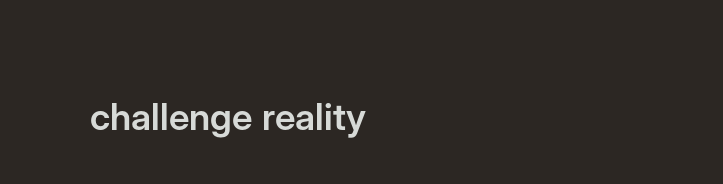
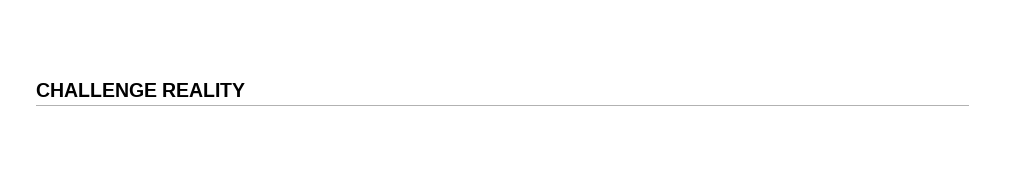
[90,103,366,138] challenge reality -> [36,83,246,97] CHALLENGE REALITY

